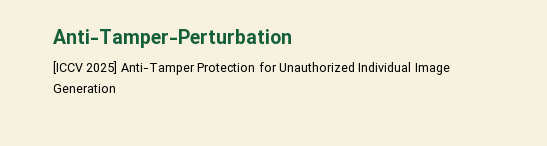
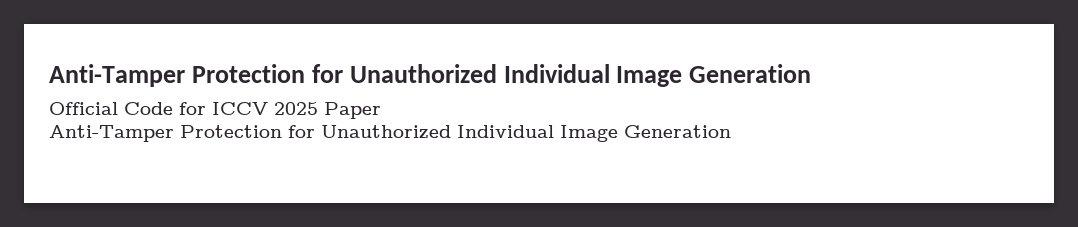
[53,29,292,48] [53,61,450,75] [53,84,116,93] Anti-Tamper-Perturbation // [ICCV 2025] Anti-Tamper Protection for Unauthorized Individual Image Generation -> [49,64,812,87] [49,102,381,119] [49,125,731,142] Anti-Tamper Protection for Unauthorized Individual Image Generation // Official Code for ICCV 2025 Paper // Anti-Tamper Protection for Unauthorized Individual Image Generation

